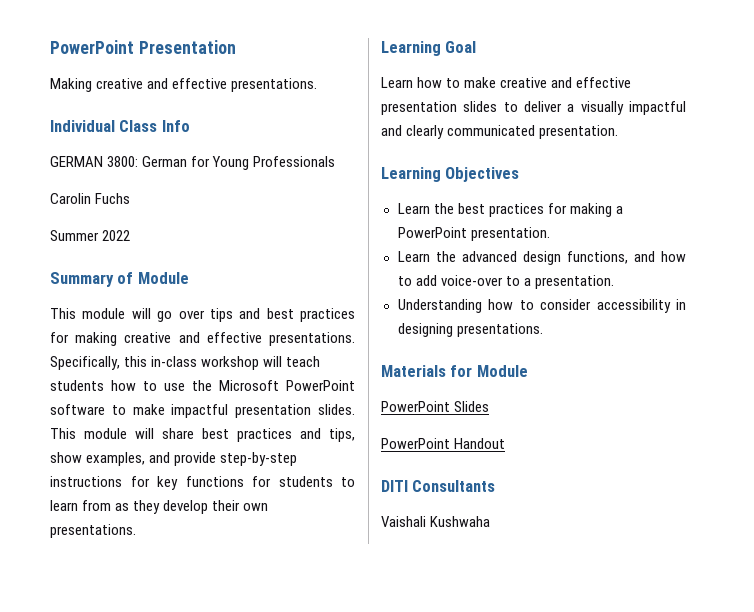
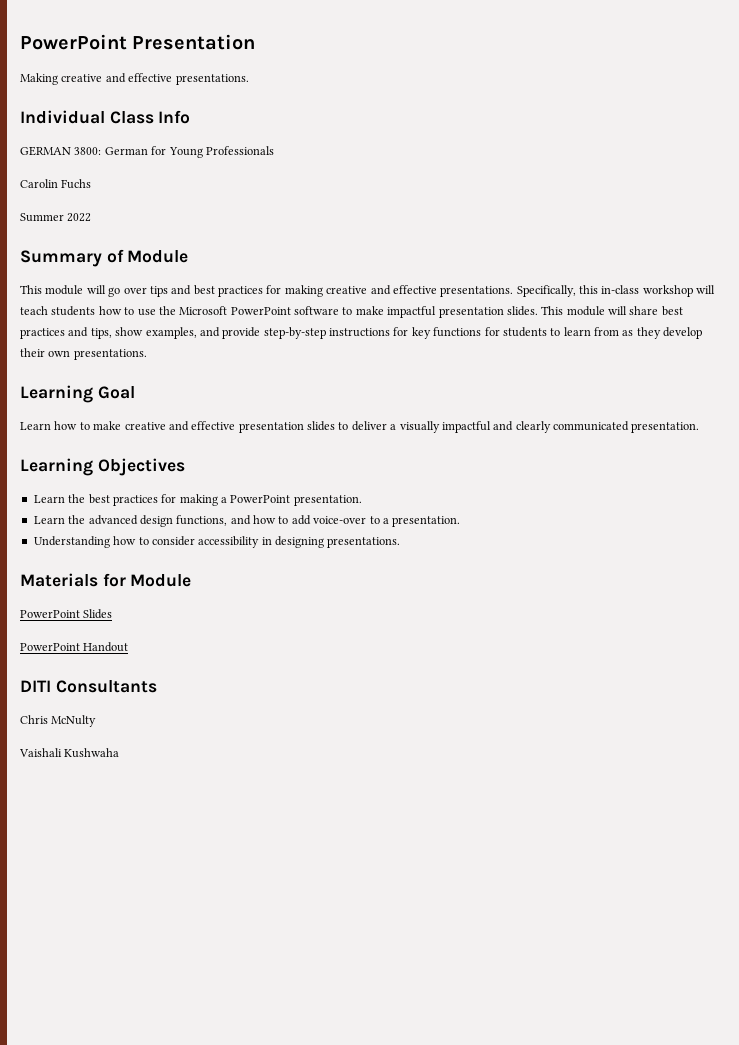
(496, 486) none -> [20,715,97,727] // Chris McNulty

